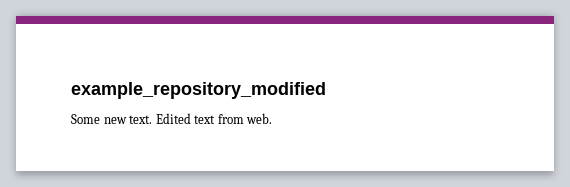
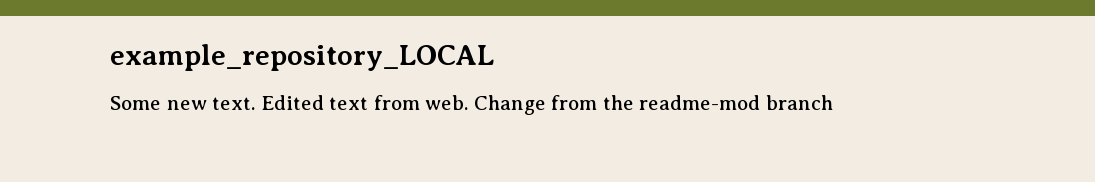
[71,82,326,99] example_repository_modified -> [110,44,494,71] example_repository_LOCAL
(273, 118) none -> [473,95,833,115] Change from the readme-mod branch

